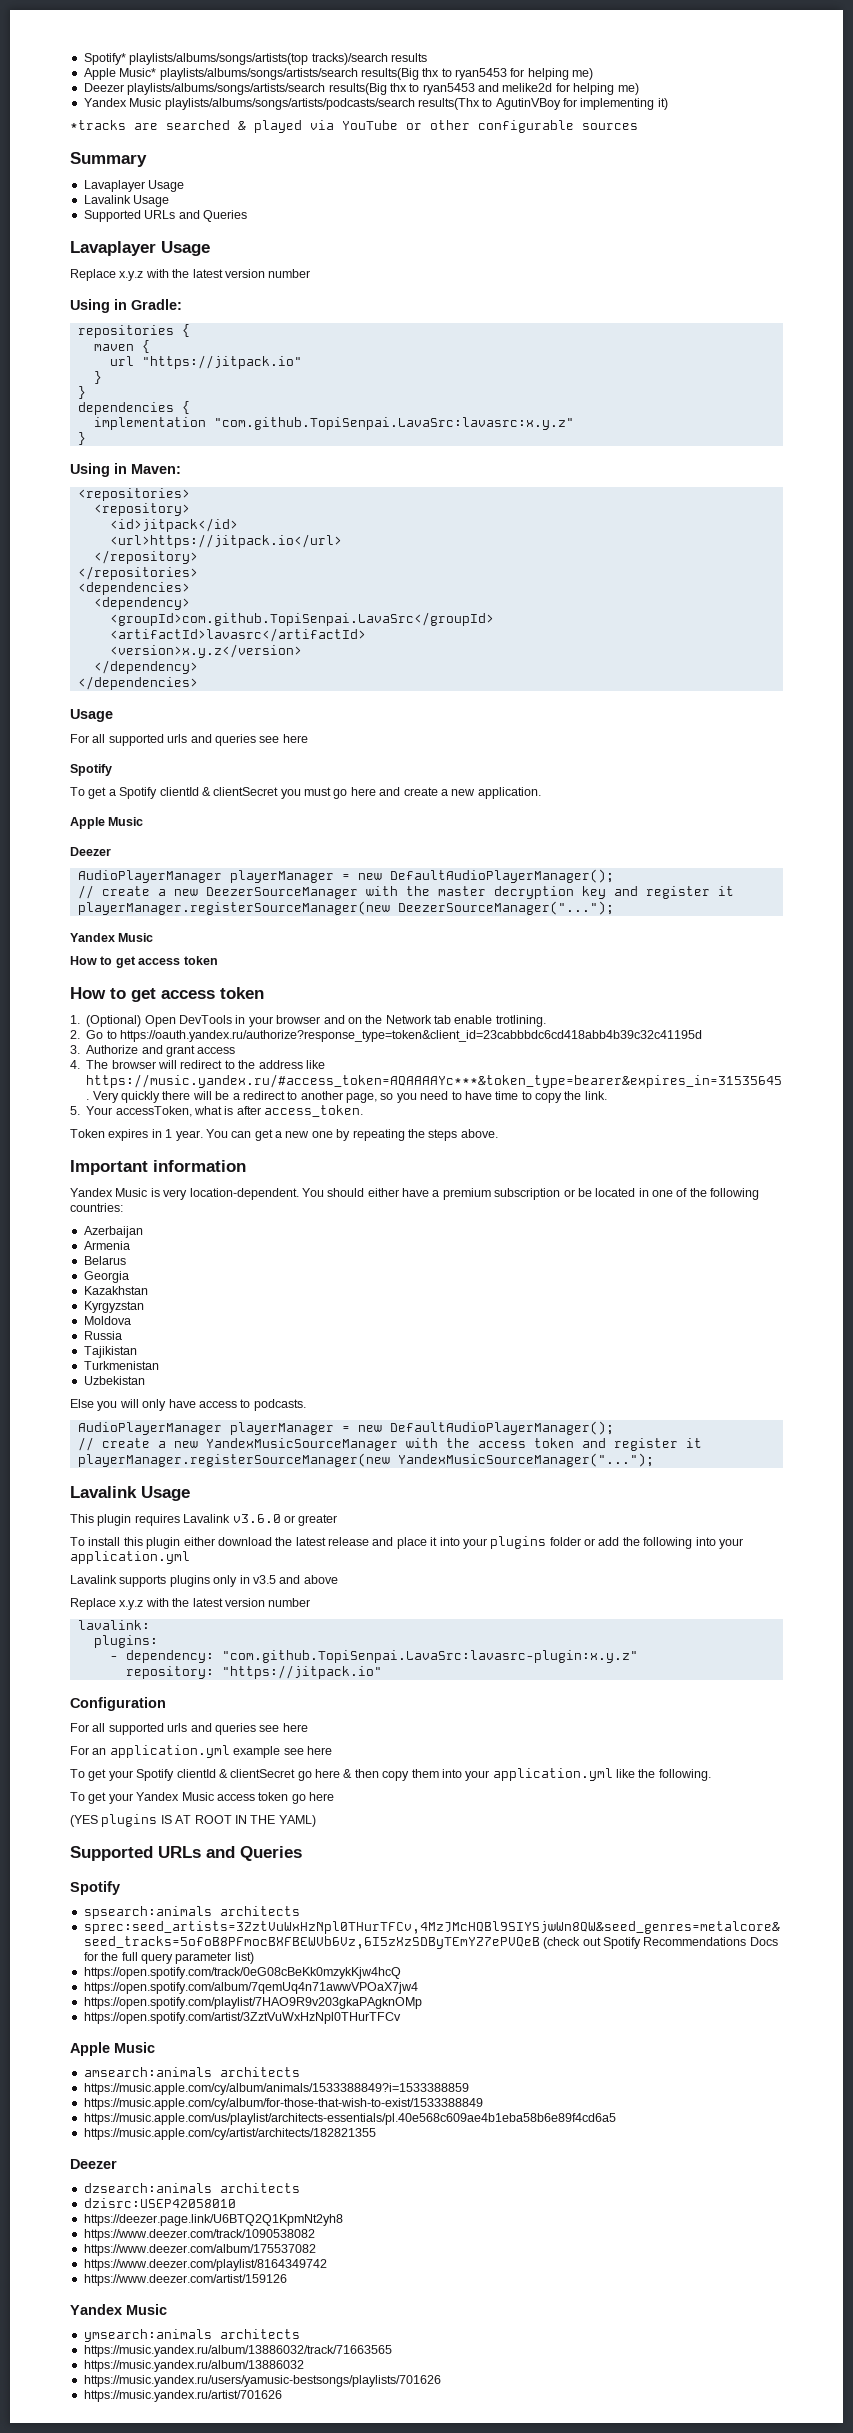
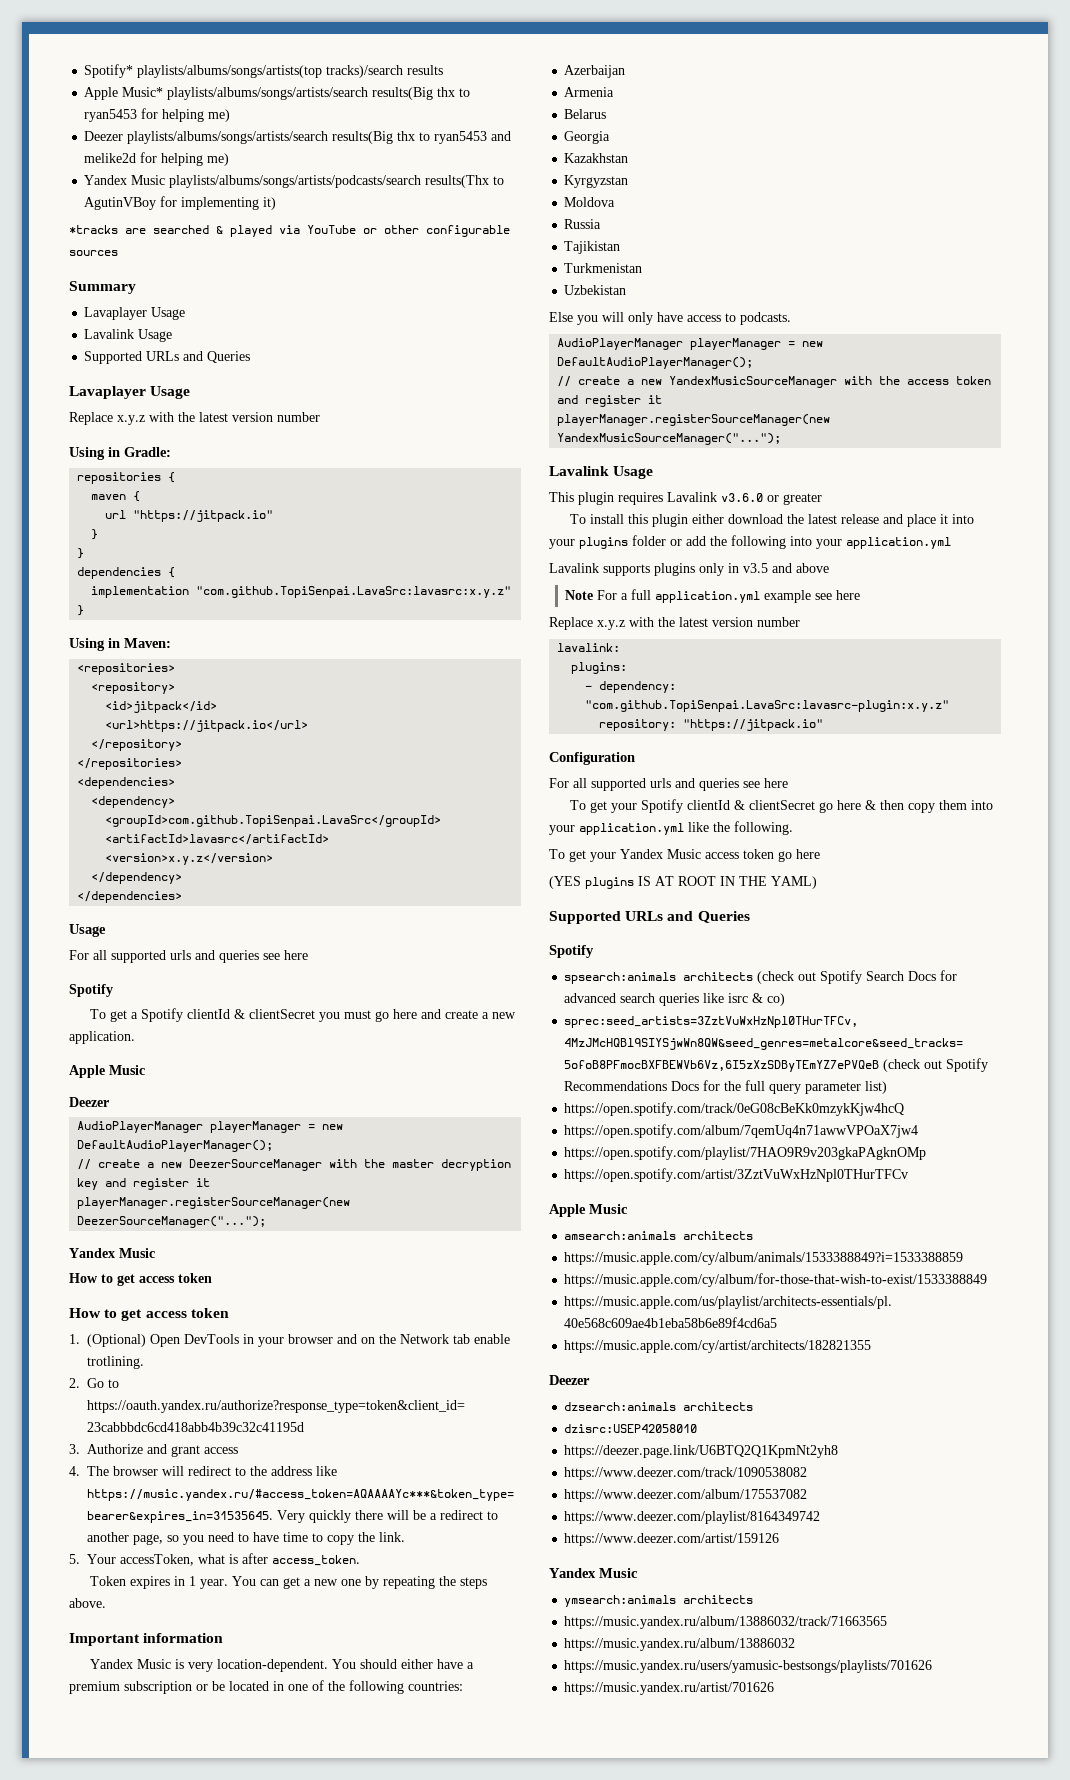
(338, 1579) none -> [565,589,861,603] // Note For a full application.yml example see here
[70,1745,332,1758] // For an application.yml example see here -> (788, 783) none
(300, 1911) none -> [757,970,958,984] [564,993,786,1006] (check out Spotify Search Docs for advanced search queries like isrc & co)

